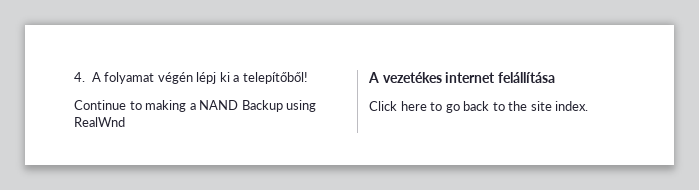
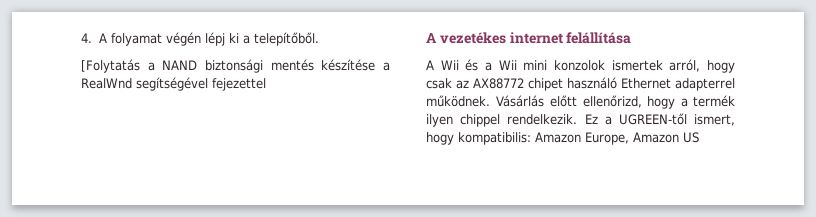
[242,72,308,84] [74,100,317,112] telepítőből! // Continue to making a NAND Backup using -> [253,32,319,46] [81,59,390,73] telepítőből. // [Folytatás a NAND biztonsági mentés készítése a
(125, 122) none -> [136,77,266,91] segítségével fejezettel
[369,101,589,113] Click here to go back to the site index. -> [426,59,735,73] [426,77,735,91] [426,95,735,109] [426,113,735,127] [426,132,699,145] A Wii és a Wii mini konzolok ismertek arról, hogy csak az AX88772 chipet használó Ethernet adapterrel működnek. Vásárlás előtt ellenőrizd, hogy a termék ilyen chippel rendelkezik. Ez a UGREEN-től ismert, hogy kompatibilis: Amazon Europe, Amazon US

